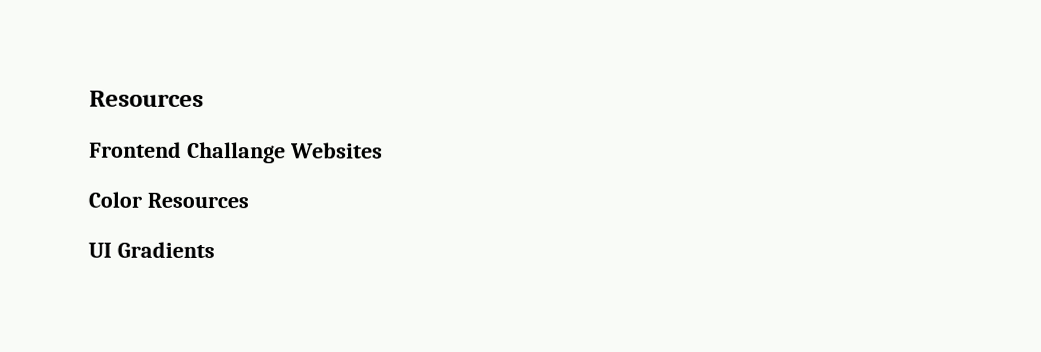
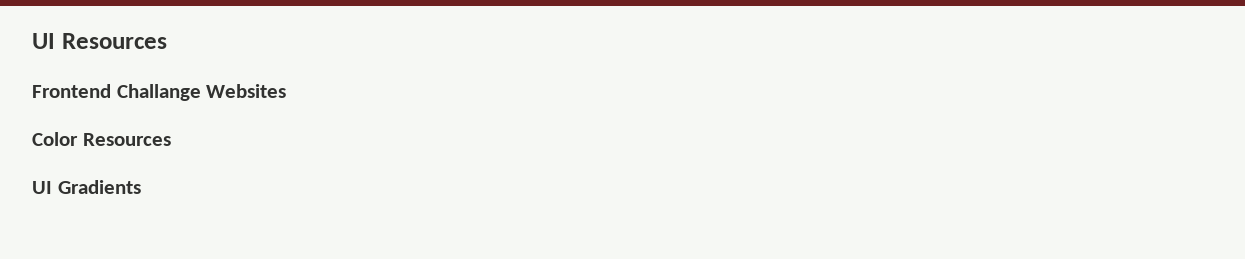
(89, 99) none -> [32,33,55,49] UI

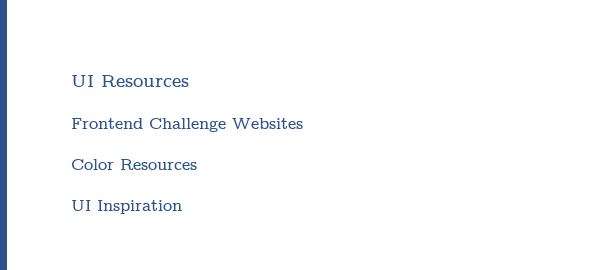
[116,84,201,101] Challange -> [149,118,226,132] Challenge
[57,180,141,194] Gradients -> [97,200,182,214] Inspiration

